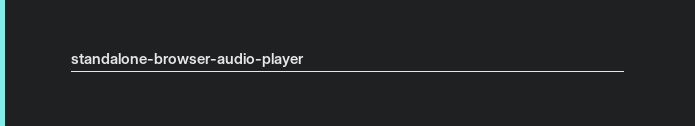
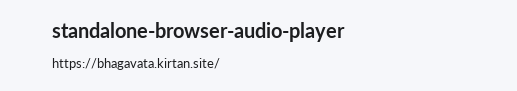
(304, 60) none -> [52,58,220,70] // https://bhagavata.kirtan.site/

